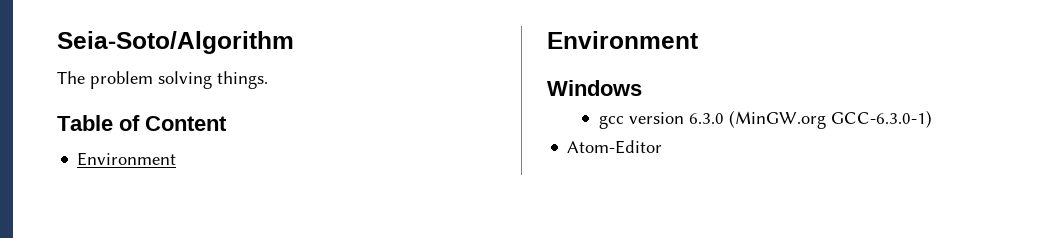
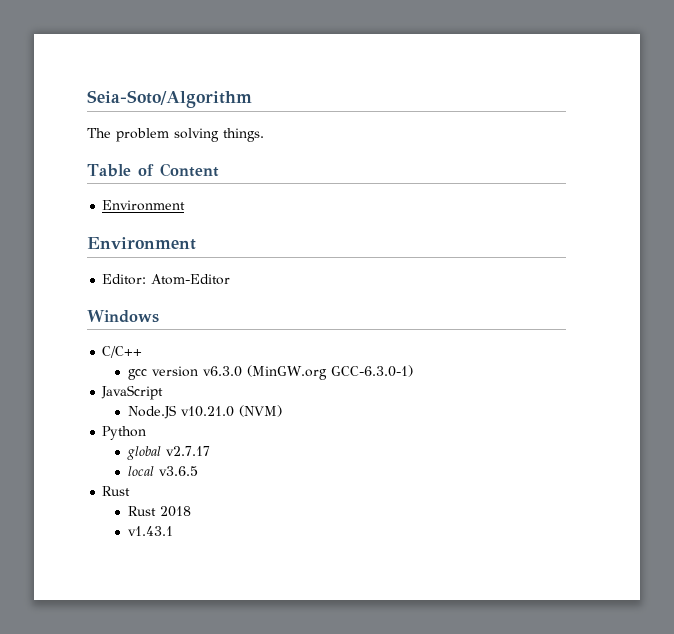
(698, 40) none -> [102,274,231,285] // Editor: Atom-Editor
(642, 88) none -> [102,346,143,358] // C/C++
[688,113,724,124] 6.3.0 -> [202,366,242,377] v6.3.0
[567,140,663,154] Atom-Editor -> [101,385,164,400] [127,405,282,419] [102,426,147,440] [126,446,210,460] [127,466,198,476] [102,486,131,496] [127,506,191,517] [127,526,173,536] JavaScript // Node.JS v10.21.0 (NVM) // Python // global v2.7.17 // local v3.6.5 // Rust // Rust 2018 // v1.43.1

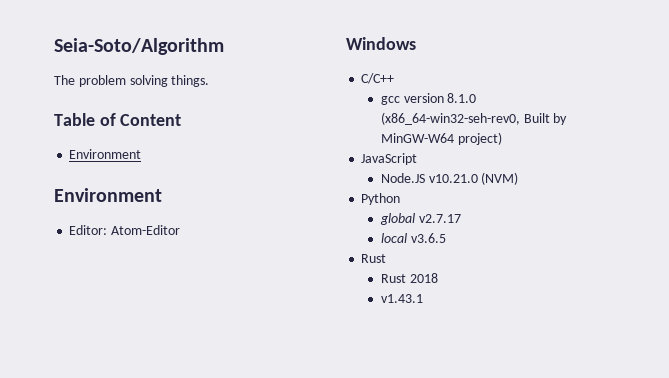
[202,365,413,380] v6.3.0 (MinGW.org GCC-6.3.0-1) -> [447,93,477,103] [380,112,568,125] [380,132,502,145] 8.1.0 (x86_64-win32-seh-rev0, Built by MinGW-W64 project)

